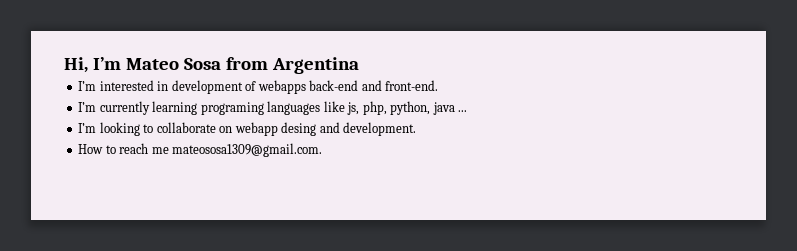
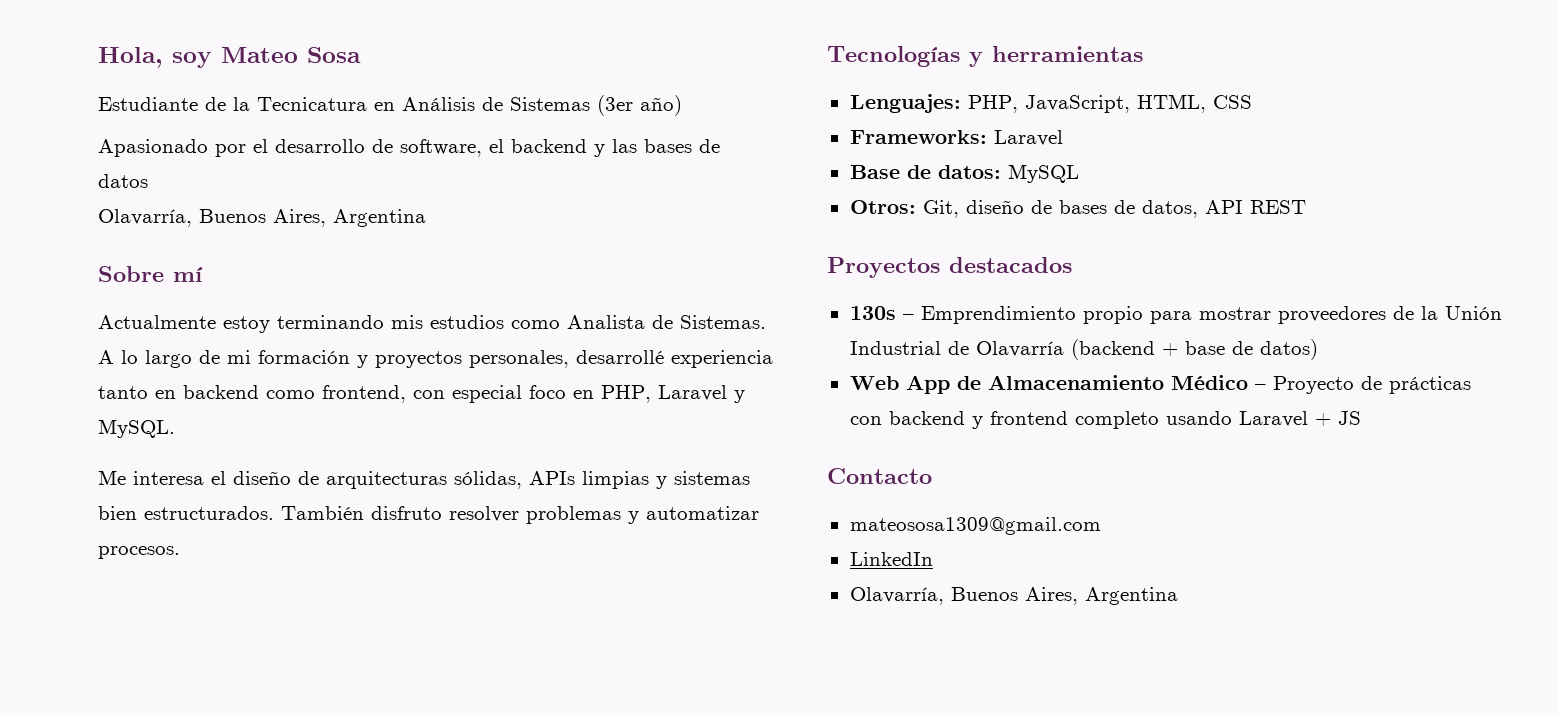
[64,57,121,73] Hi, I’m -> [98,47,212,68] Hola, soy
[225,57,359,74] [78,80,439,94] [78,101,468,115] [78,122,417,136] [78,143,323,157] from Argentina // I’m interested in development of webapps back-end and front-end. // I’m currently learning programing languages like js, php, python, java ... // I’m looking to collaborate on webapp desing and development. // How to reach me mateososa1309@gmail.com. -> [98,95,682,116] [98,139,720,157] [98,174,148,188] [98,209,426,227] [98,266,203,282] [98,315,766,333] [98,350,773,368] [98,385,745,403] [98,419,175,438] [98,470,750,489] [98,506,759,524] [98,546,180,559] [827,46,1143,67] [849,94,1252,113] [849,130,1063,146] [849,164,1079,183] [849,200,1306,218] [827,257,1072,278] [849,306,1502,324] [849,339,1318,360] [849,375,1471,394] [849,411,1361,429] [827,468,932,484] [849,517,1101,535] [849,552,933,566] [849,587,1178,605] // Estudiante de la Tecnicatura en Análisis de Sistemas (3er año) // Apasionado por el desarrollo de software, el backend y las bases de datos // Olavarría, Buenos Aires, Argentina // Sobre mí // Actualmente estoy terminando mis estudios como Analista de Sistemas. A lo largo de mi formación y proyectos personales, desarrollé experiencia tanto en backend como frontend, con especial foco en PHP, Laravel y MySQL. // Me interesa el diseño de arquitecturas sólidas, APIs limpias y sistemas bien estructurados. También disfruto resolver problemas y automatizar procesos. // Tecnologías y herramientas // Lenguajes: PHP, JavaScript, HTML, CSS // Frameworks: Laravel // Base de datos: MySQL // Otros: Git, diseño de bases de datos, API REST // Proyectos destacados // 130s – Emprendimiento propio para mostrar proveedores de la Unión Industrial de Olavarría (backend + base de datos) // Web App de Almacenamiento Médico – Proyecto de prácticas con backend y frontend completo usando Laravel + JS // Contacto // mateososa1309@gmail.com // LinkedIn // Olavarría, Buenos Aires, Argentina

